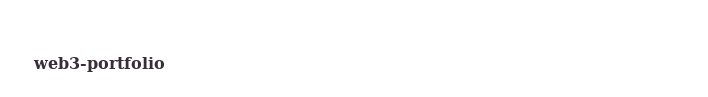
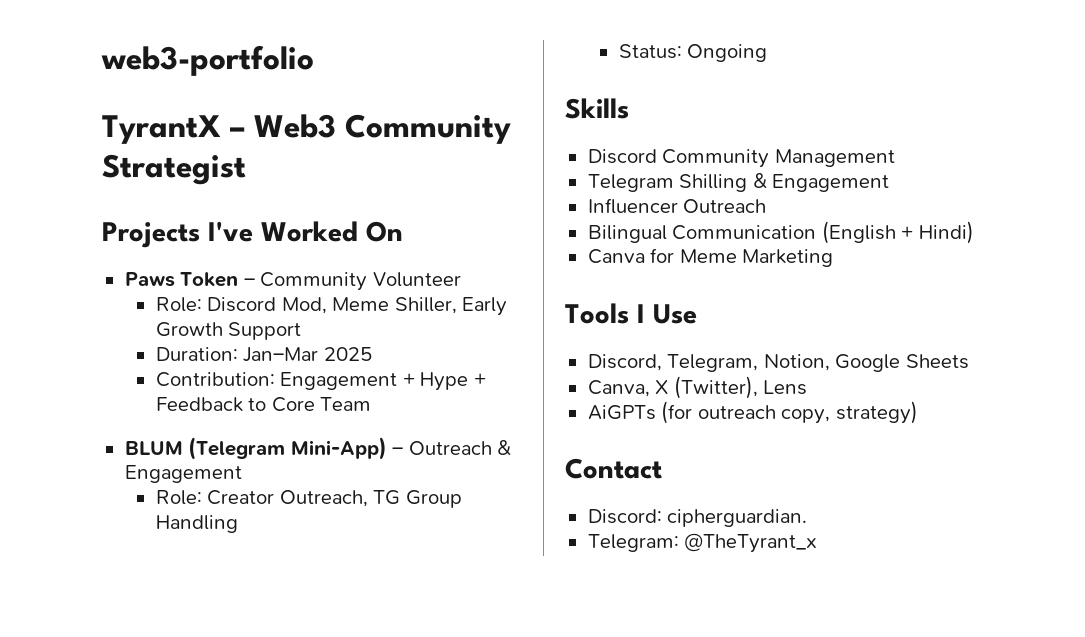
(165, 64) none -> [102,114,511,144] [102,154,246,185] [102,221,403,248] [124,272,461,291] [155,297,508,316] [155,322,302,340] [155,347,372,362] [155,372,486,391] [155,397,372,412] [124,437,512,460] [124,465,242,483] [155,490,462,508] [155,515,238,533] [618,44,768,62] [565,98,629,119] [587,149,895,168] [587,173,890,192] [587,198,767,214] [587,221,974,244] [587,248,834,267] [565,303,697,324] [587,354,969,372] [587,376,808,399] [587,401,918,424] [565,458,662,479] [587,509,808,527] [587,533,818,553] // TyrantX – Web3 Community Strategist // Projects I've Worked On // Paws Token – Community Volunteer // Role: Discord Mod, Meme Shiller, Early Growth Support // Duration: Jan–Mar 2025 // Contribution: Engagement + Hype + Feedback to Core Team // BLUM (Telegram Mini-App) – Outreach & Engagement // Role: Creator Outreach, TG Group Handling // Status: Ongoing // Skills // Discord Community Management // Telegram Shilling & Engagement // Influencer Outreach // Bilingual Communication (English + Hindi) // Canva for Meme Marketing // Tools I Use // Discord, Telegram, Notion, Google Sheets // Canva, X (Twitter), Lens // AiGPTs (for outreach copy, strategy) // Contact // Discord: cipherguardian. // Telegram: @TheTyrant_x

